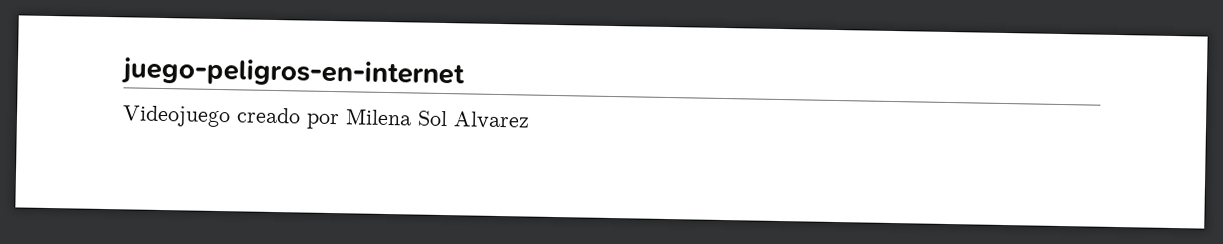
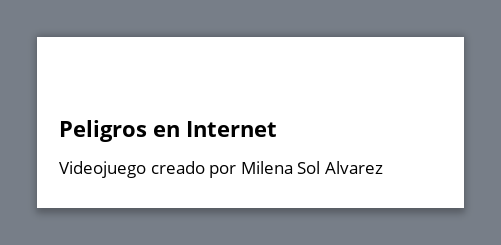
[121,57,466,90] juego-peligros-en-internet -> [59,120,277,142] Peligros en Internet

